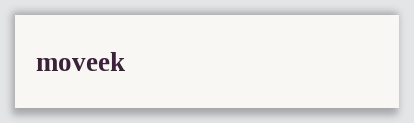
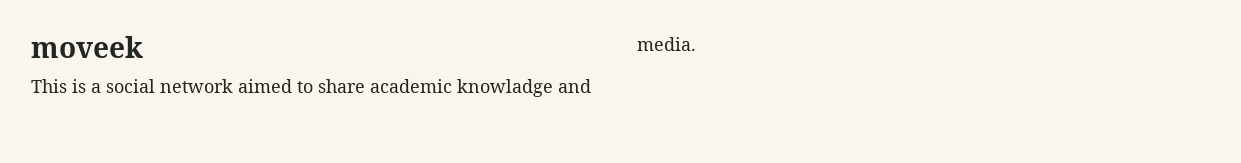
(125, 61) none -> [31,79,591,97] [637,37,696,51] // This is a social network aimed to share academic knowladge and media.

